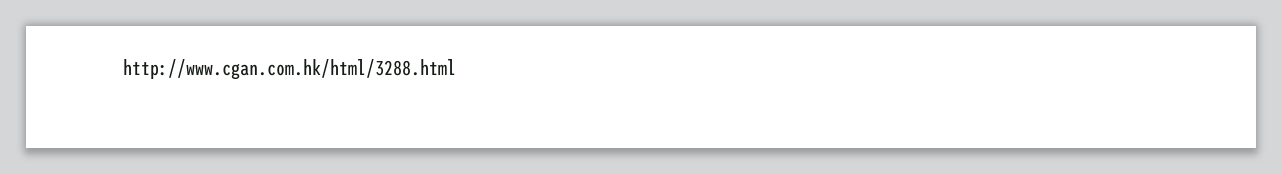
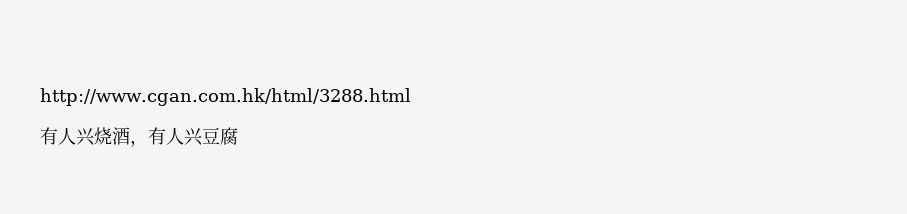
(456, 69) none -> [40,127,238,147] // 有人兴烧酒，有人兴豆腐

